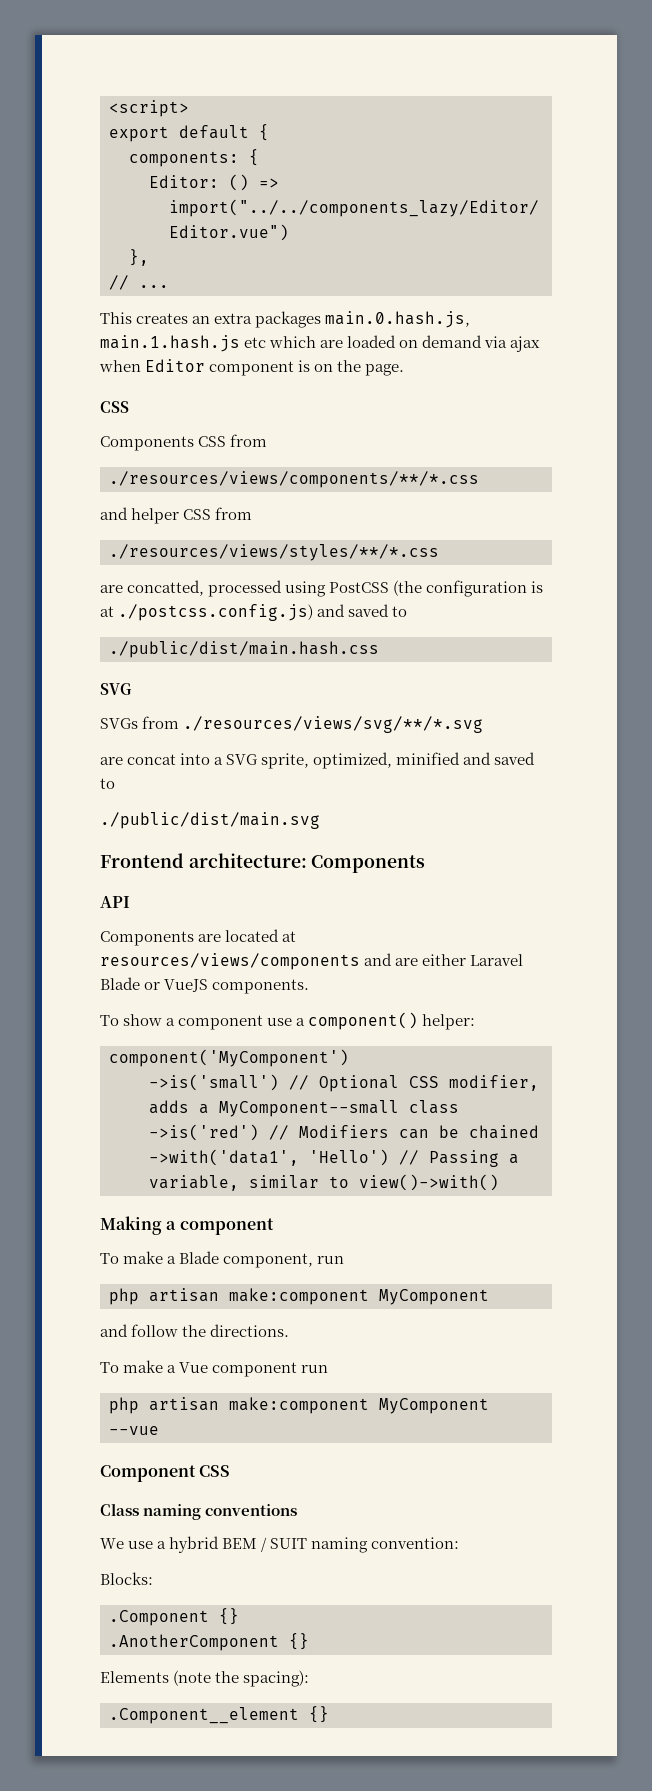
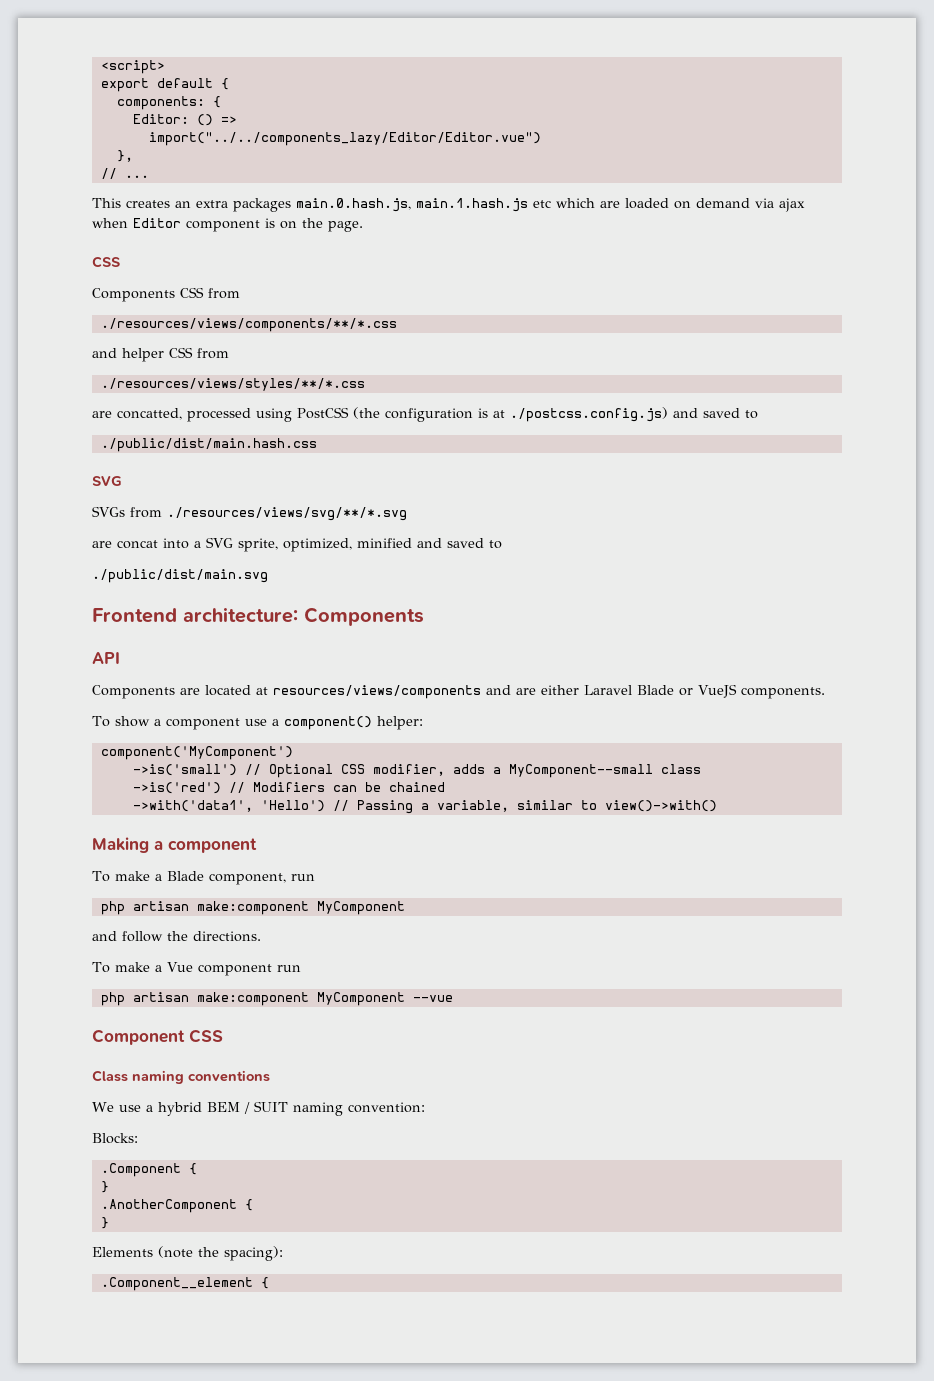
[219,1608,239,1625] {} -> [188,1163,197,1175] [100,1181,109,1193] { // }
[289,1633,309,1650] {} -> [244,1199,253,1211] [100,1217,109,1229] { // }
[309,1706,329,1723] {} -> [260,1277,269,1289] {

